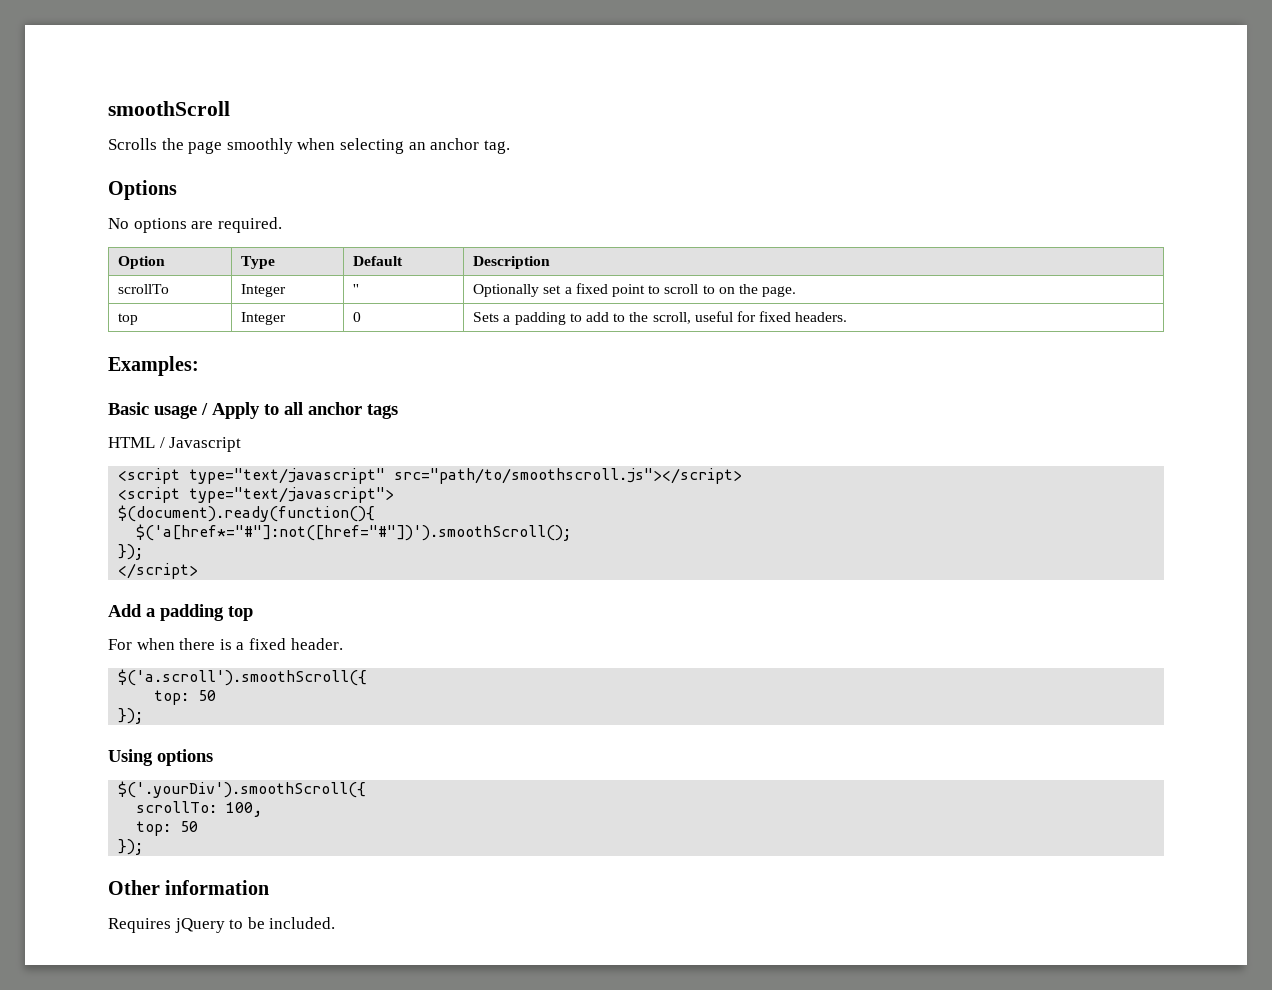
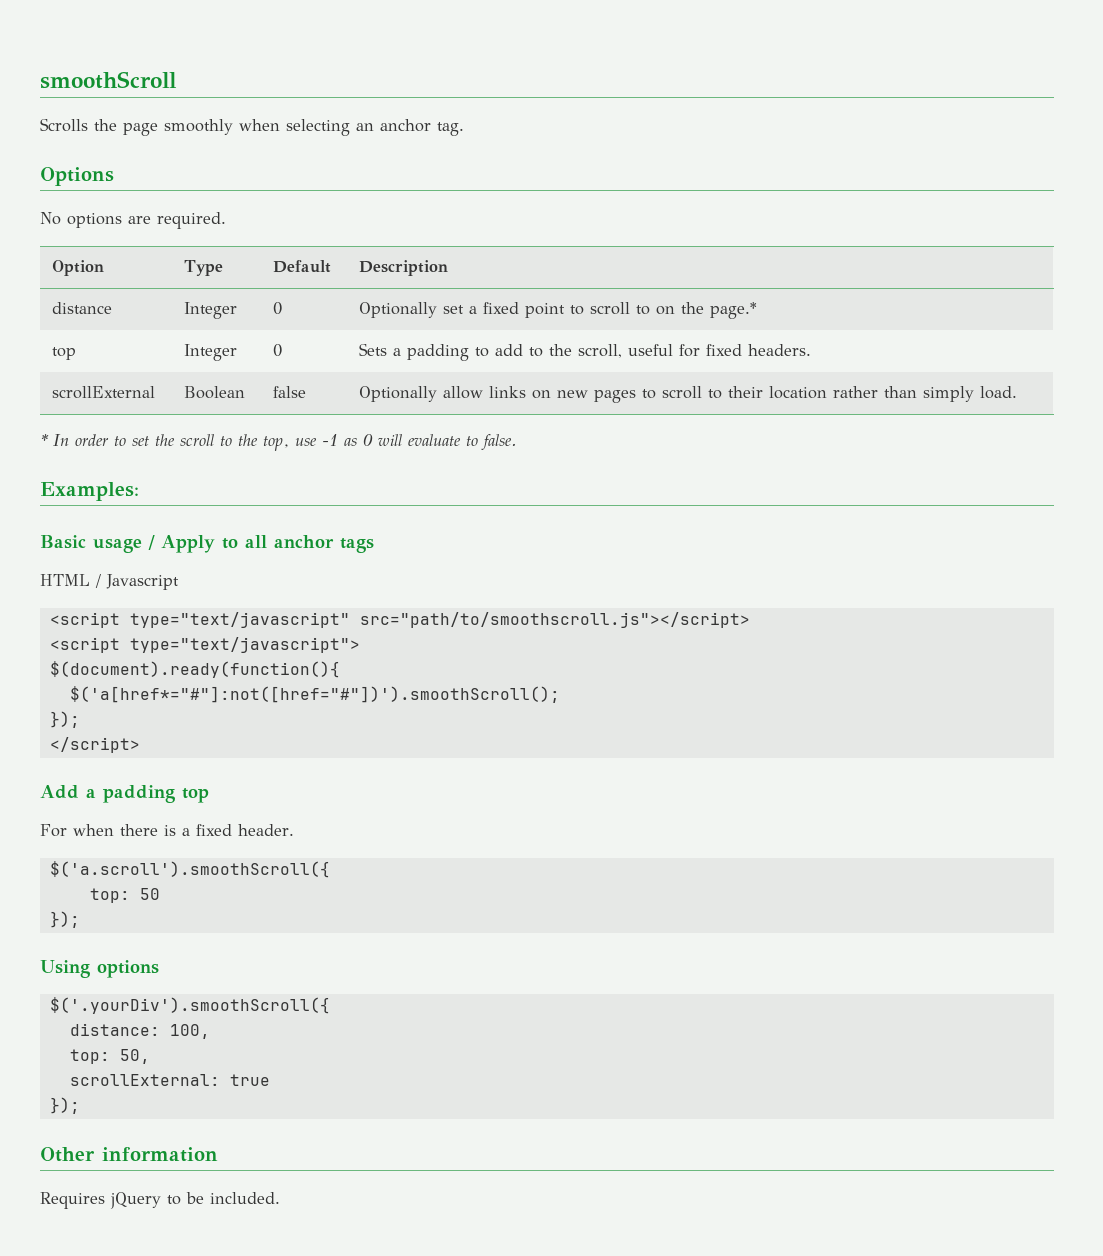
[118,284,170,294] [241,284,287,297] [353,284,360,294] scrollTo | Integer | '' -> [51,302,112,314] [183,302,237,319] [272,302,282,315] distance | Integer | 0
[762,286,797,297] page. -> [709,302,757,319] page.*
(848, 317) none -> [51,386,155,399] [183,386,245,399] [272,386,306,398] [358,386,1017,403] [40,434,517,451] // scrollExternal | Boolean | false | Optionally allow links on new pages to scroll to their location rather than simply load. // * In order to set the scroll to the top, use -1 as 0 will evaluate to false.
[136,801,218,813] scrollTo: -> [69,1023,160,1036] distance:
[180,821,199,832] 50 -> [119,1049,150,1064] [69,1074,270,1086] 50, // scrollExternal: true

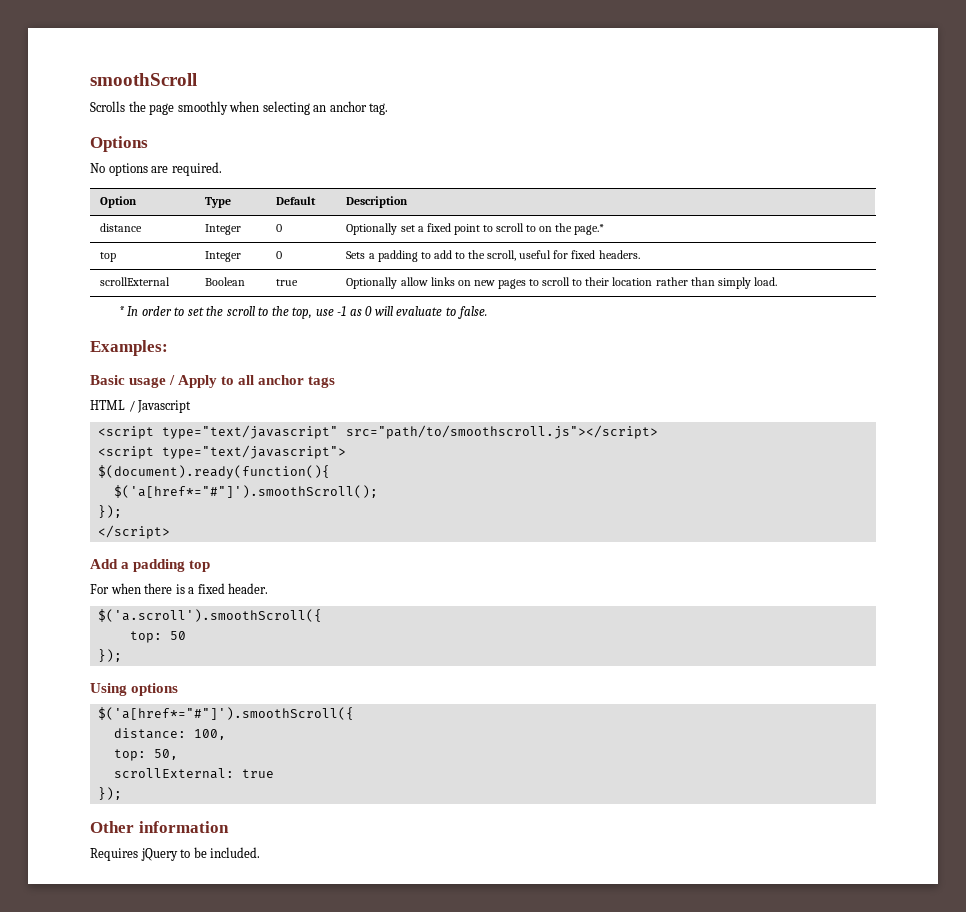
[272,386,306,398] false -> [276,279,299,286] true
[69,686,560,703] $('a[href*="#"]:not([href="#"])').smoothScroll(); -> [113,485,378,498] $('a[href*="#"]').smoothScroll();
[49,997,330,1014] $('.yourDiv').smoothScroll({ -> [97,707,354,720] $('a[href*="#"]').smoothScroll({

